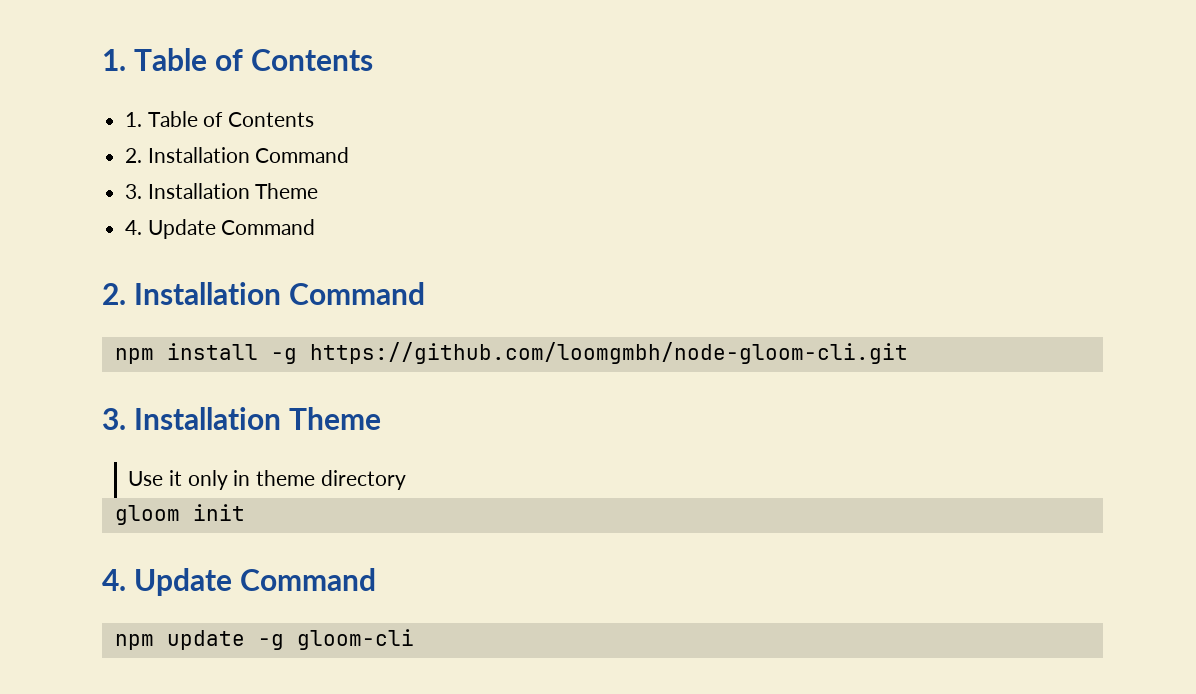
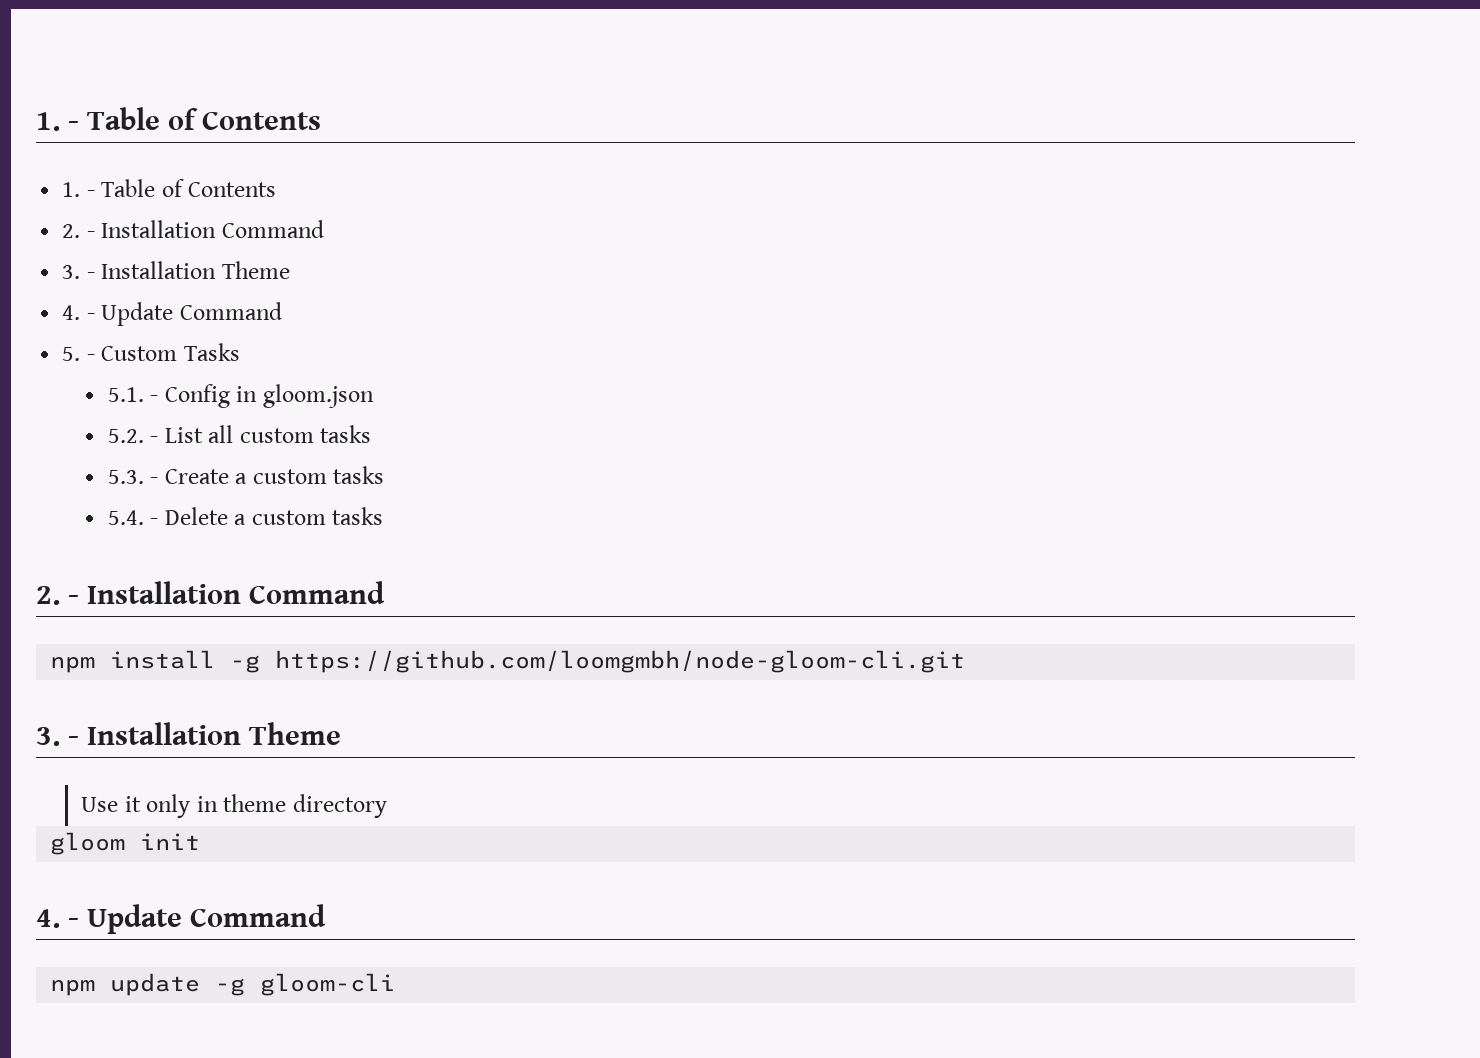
[102,49,126,71] 1. -> [36,112,80,131] 1. -
(143, 119) none -> [86,190,95,197] -
(143, 155) none -> [86,231,95,238] -
(143, 191) none -> [86,272,95,279] -
[147,219,316,239] [102,283,126,305] Update Command // 2. -> [86,302,282,326] [62,343,240,361] [107,384,374,408] [107,425,372,443] [107,466,385,484] [107,507,384,525] [36,586,80,605] - Update Command // 5. - Custom Tasks // 5.1. - Config in gloom.json // 5.2. - List all custom tasks // 5.3. - Create a custom tasks // 5.4. - Delete a custom tasks // 2. -
(126, 419) none -> [68,736,80,745] -
(126, 580) none -> [68,918,80,927] -

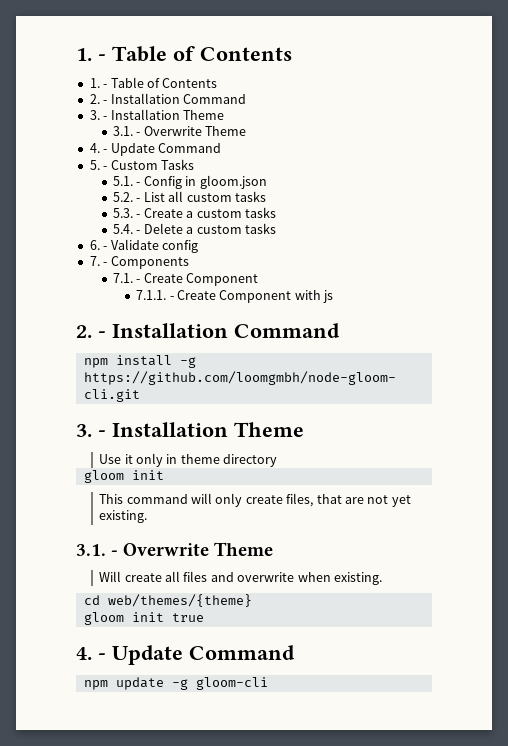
(290, 270) none -> [113,126,247,136] // 3.1. - Overwrite Theme
(384, 516) none -> [89,239,198,253] [89,256,189,269] [113,273,259,286] [136,290,334,303] // 6. - Validate config // 7. - Components // 7.1. - Create Component // 7.1.1. - Create Component with js
(201, 841) none -> [99,493,411,507] [99,510,148,523] [76,542,274,556] [99,571,382,585] [83,594,252,607] [83,612,204,625] // This command will only create files, that are not yet existing. // 3.1. - Overwrite Theme // Will create all files and overwrite when existing. // cd web/themes/{theme} // gloom init true

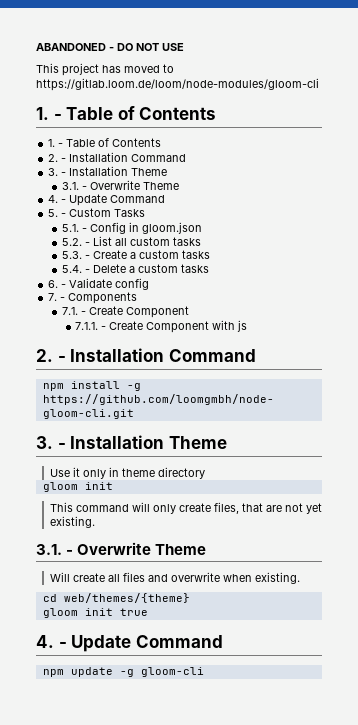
(76, 54) none -> [36,43,184,51] [36,63,174,76] [36,78,319,91] ABANDONED - DO NOT USE // This project has moved to https://gitlab.loom.de/loom/node-modules/gloom-cli //

